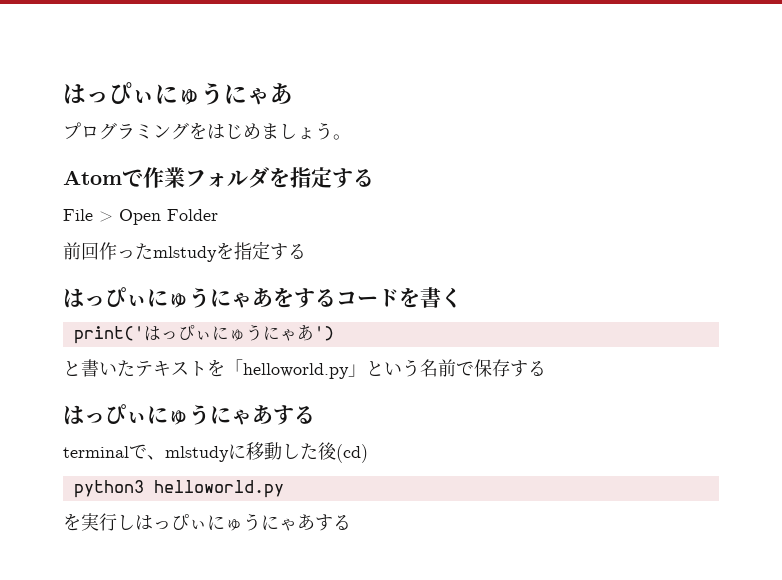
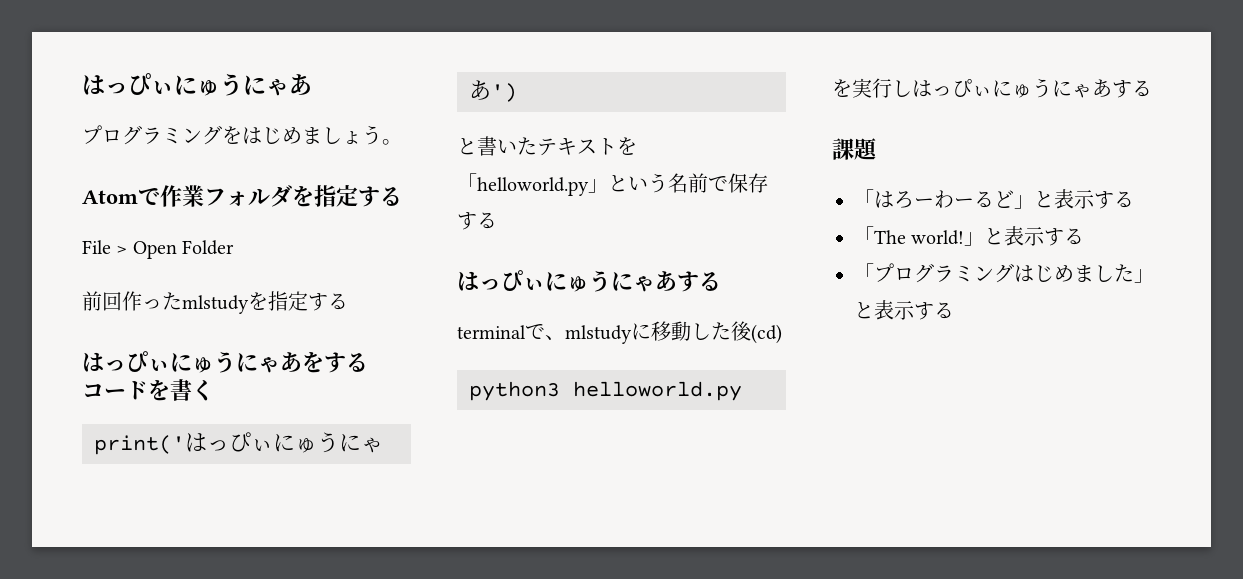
(351, 522) none -> [832,138,878,160] [854,189,1134,209] [854,226,1085,246] [854,263,1154,283] [854,300,954,320] // 課題 // 「はろーわーるど」と表示する // 「The world!」と表示する // 「プログラミングはじめました」と表示する

